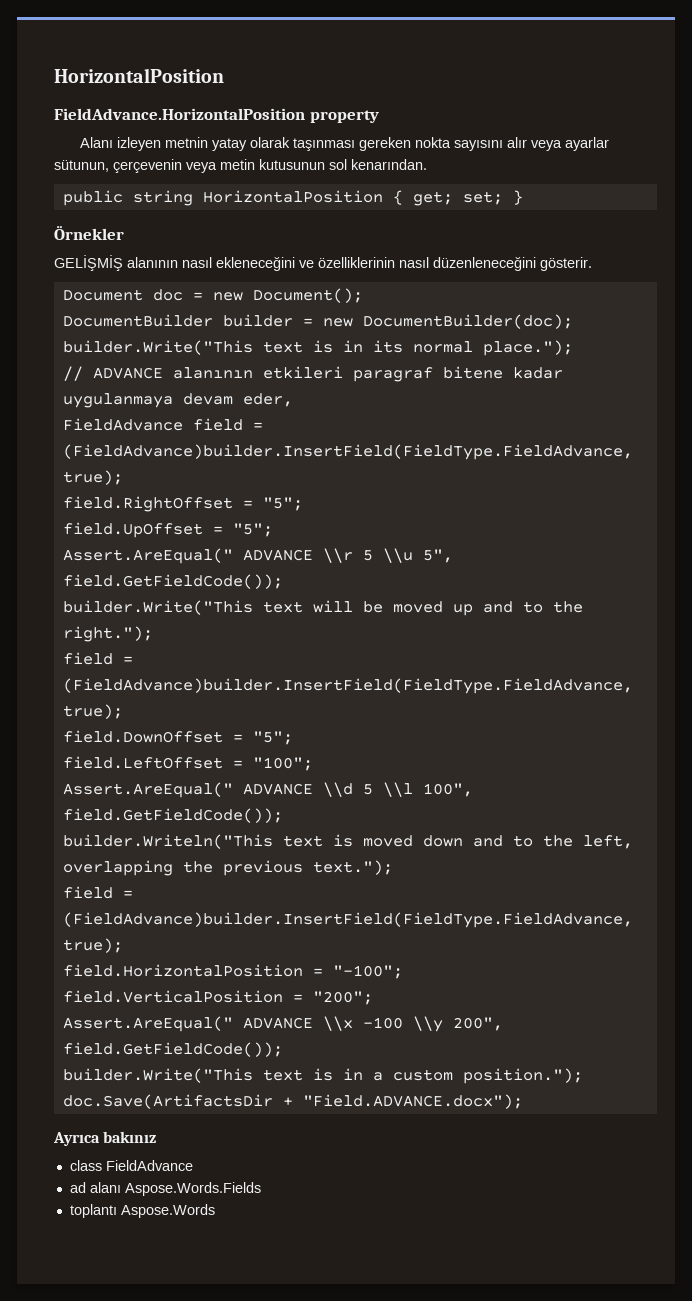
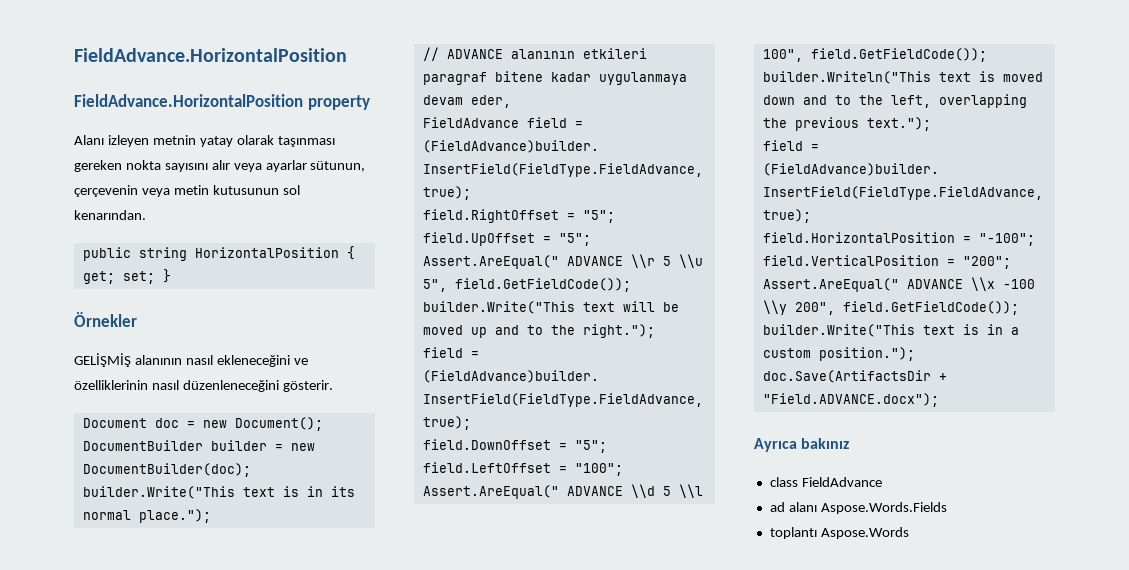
[54,68,224,83] HorizontalPosition -> [74,48,347,62] FieldAdvance.HorizontalPosition

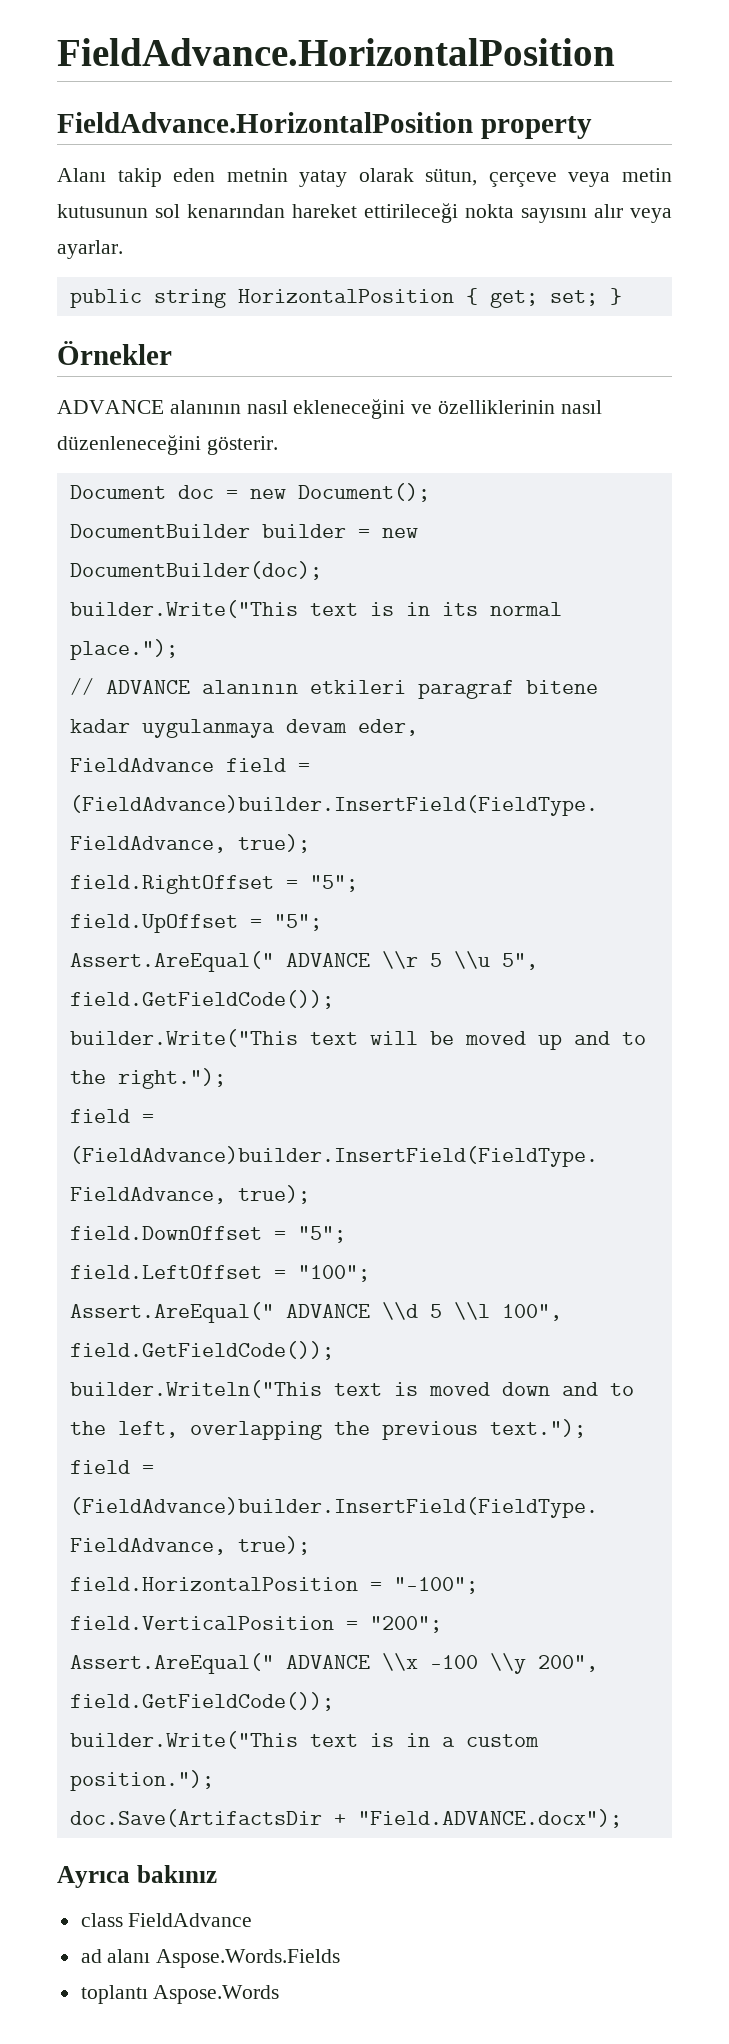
[107,135,149,147] izleyen -> [117,168,216,187] takip eden
[277,136,335,147] [74,160,366,172] [74,185,300,197] [74,210,146,220] taşınması gereken nokta sayısını alır veya ayarlar sütunun, çerçevenin veya metin kutusunun sol kenarından. -> [425,168,672,187] [57,203,672,223] [57,240,123,259] sütun, çerçeve veya metin kutusunun sol kenarından hareket ettirileceği nokta sayısını alır veya ayarlar.
[74,353,131,367] GELİŞMİŞ -> [57,400,164,414] ADVANCE

